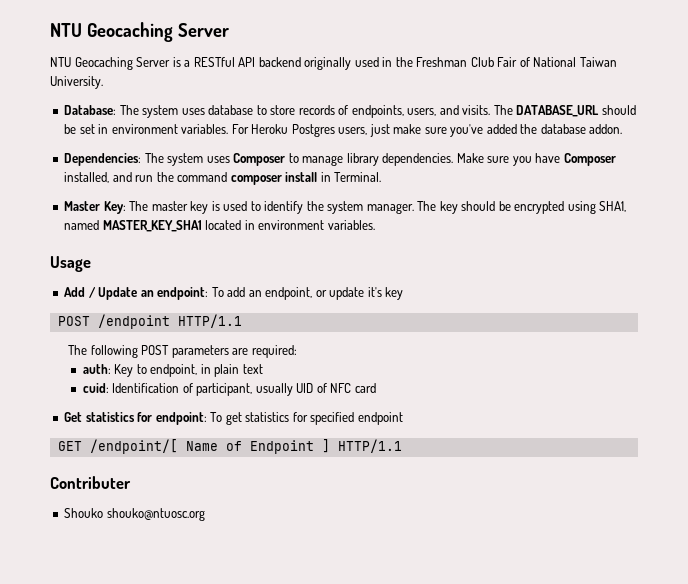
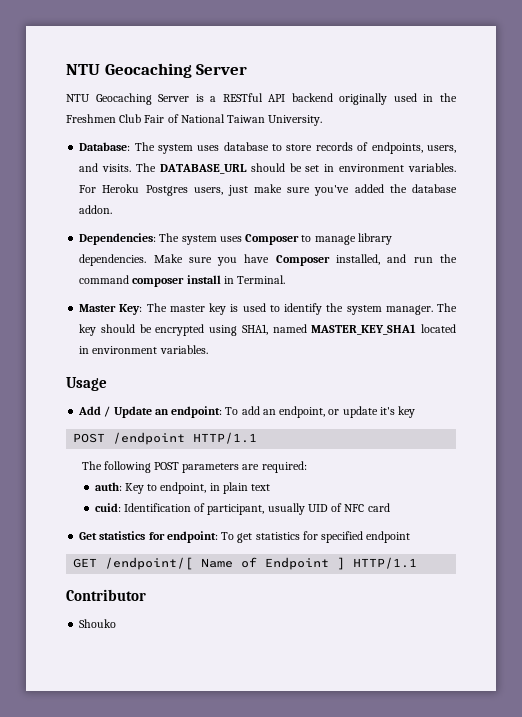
[416,57,468,67] Freshman -> [66,114,116,123] Freshmen
[50,476,131,489] Contributer -> [66,589,146,601] Contributor
[106,508,205,521] shouko@ntuosc.org -> (117, 623) none

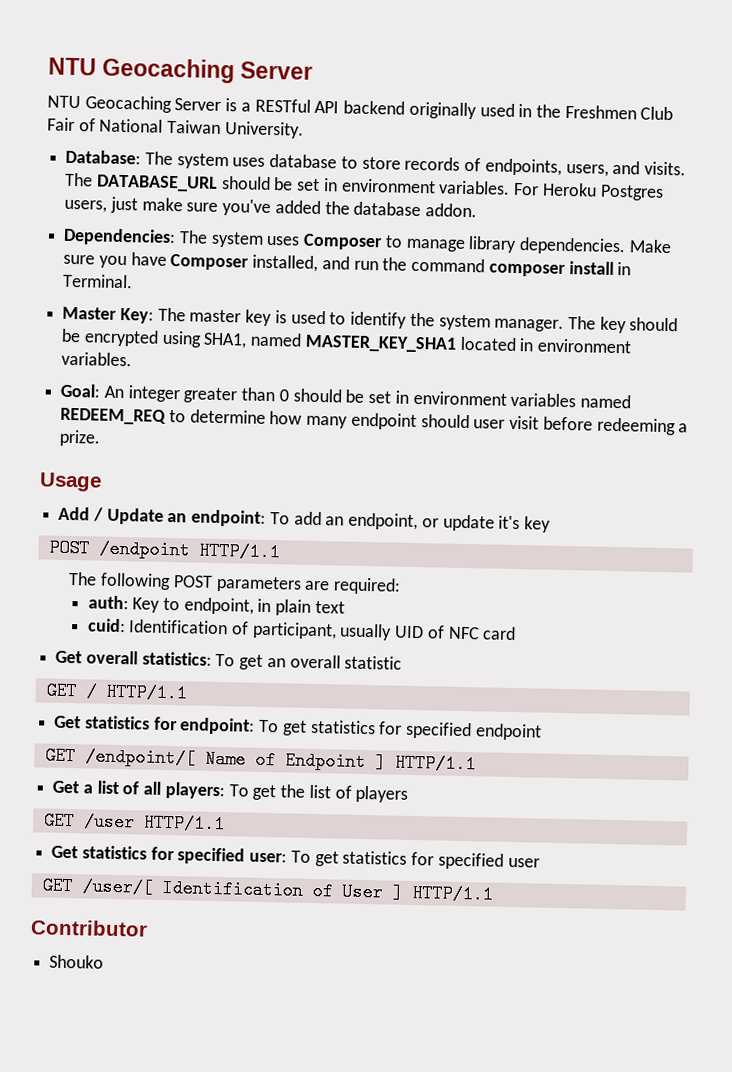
(208, 349) none -> [60,383,631,409] [60,407,689,436] [59,429,102,447] // Goal: An integer greater than 0 should be set in environment variables named REDEEM_REQ to determine how many endpoint should user visit before redeeming a prize.
(390, 507) none -> [55,650,403,670] [45,681,187,703] // Get overall statistics: To get an overall statistic // GET / HTTP/1.1
(418, 563) none -> [52,780,409,803] [42,811,225,834] [51,845,540,870] [41,876,493,904] // Get a list of all players: To get the list of players // GET /user HTTP/1.1 // Get statistics for specified user: To get statistics for specified user // GET /user/[ Identification of User ] HTTP/1.1

